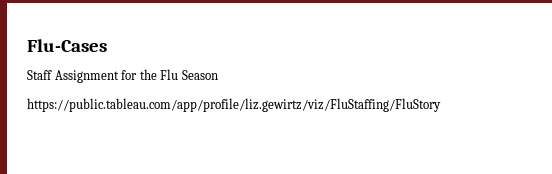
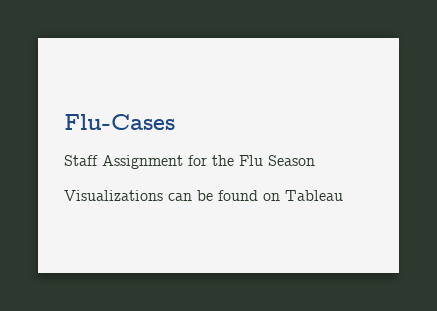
[27,98,441,112] https://public.tableau.com/app/profile/liz.gewirtz/viz/FluStaffing/FluStory -> [64,190,343,201] Visualizations can be found on Tableau

